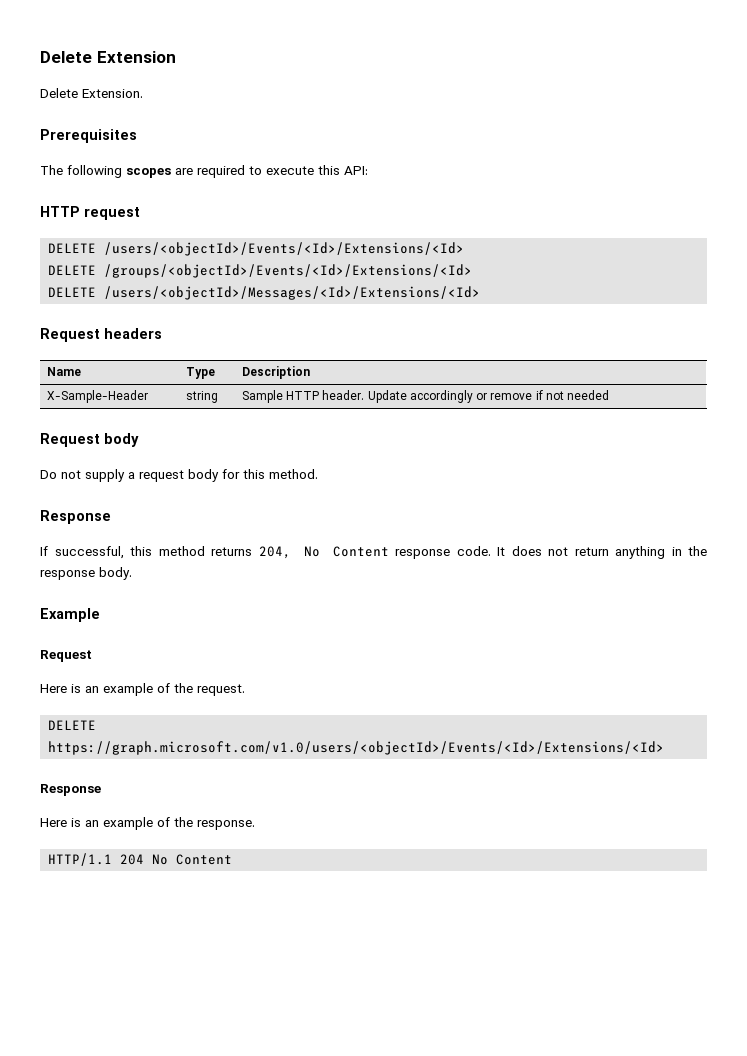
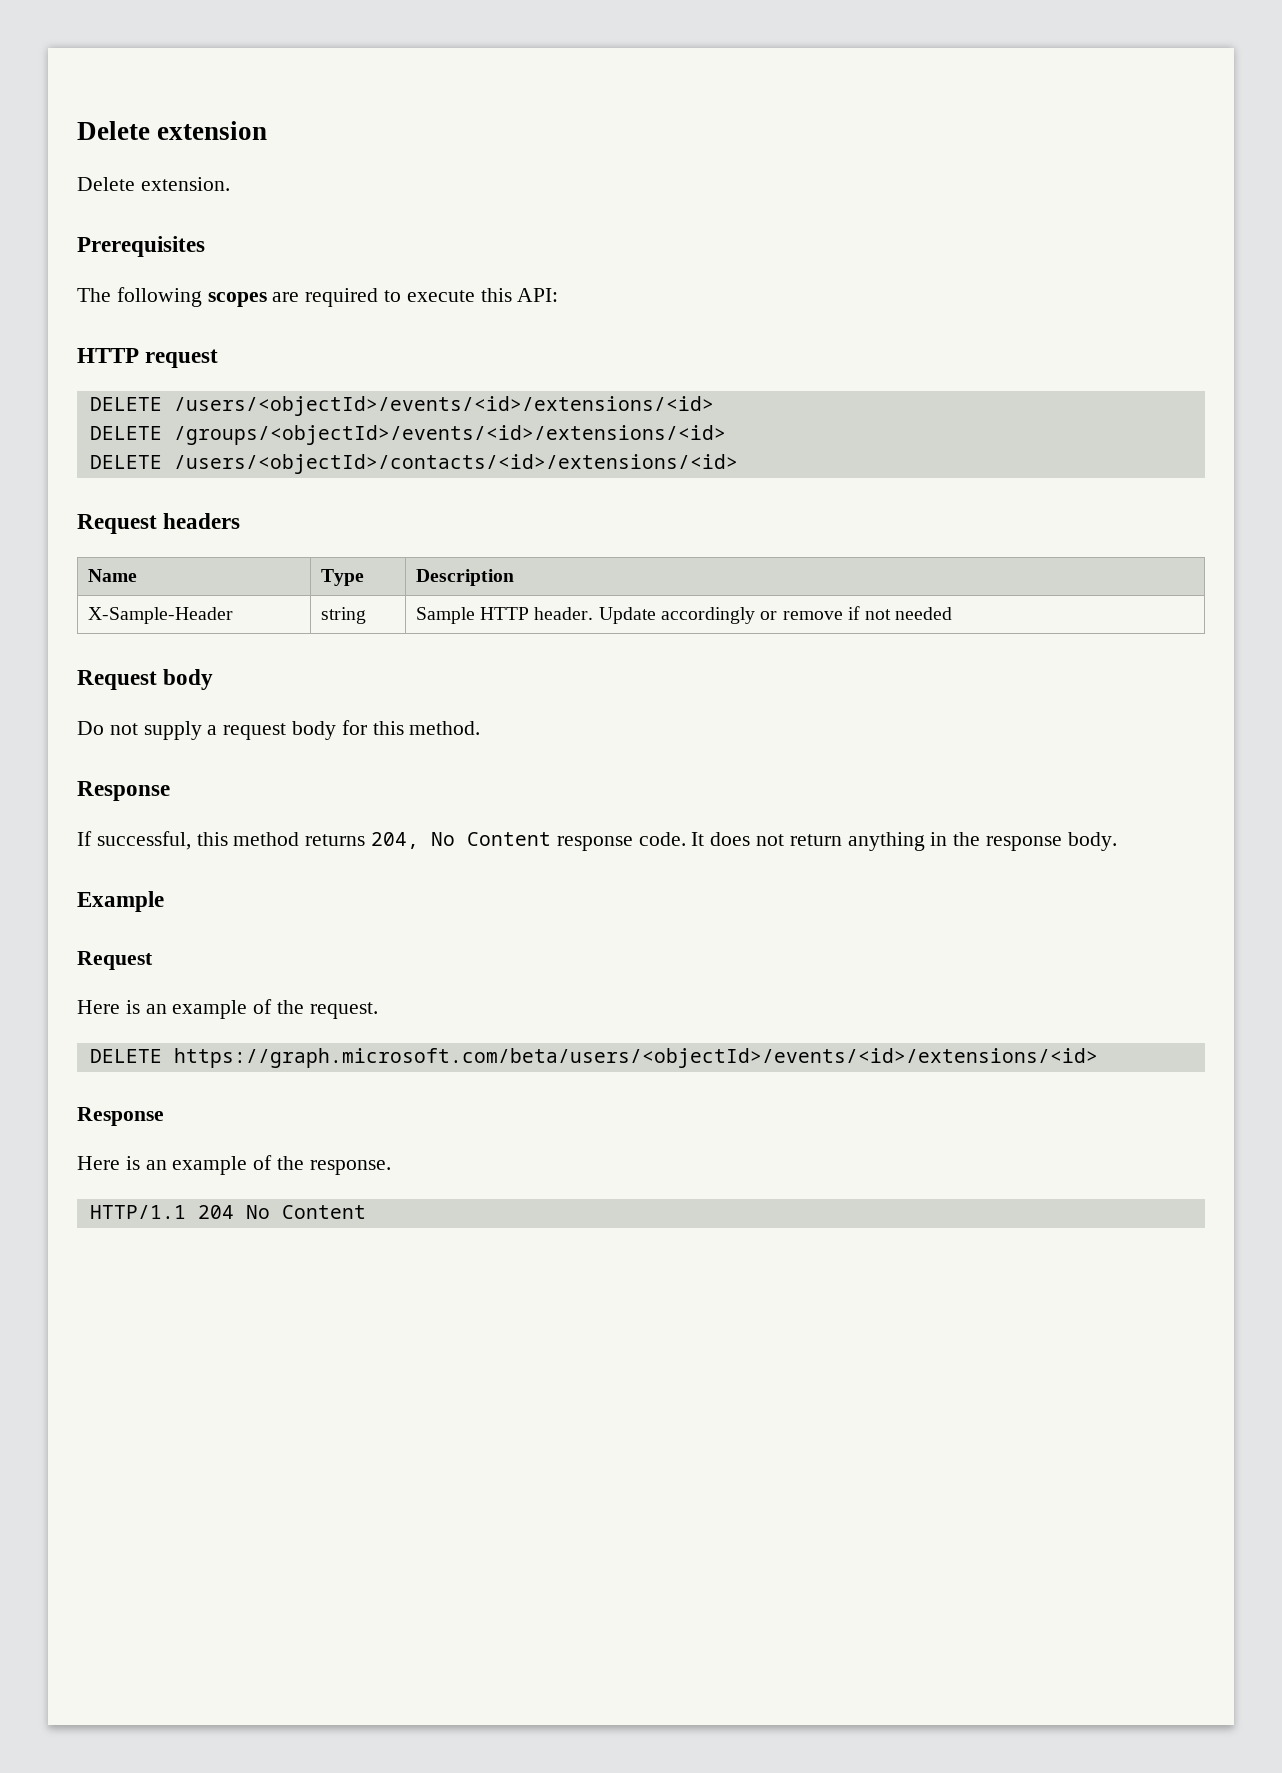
[40,51,176,63] [40,88,143,98] Delete Extension // Delete Extension. -> [77,121,268,140] [77,177,230,191] Delete extension // Delete extension.
[104,242,465,256] [48,264,473,278] [48,286,481,300] /users/<objectId>/Events/<Id>/Extensions/<Id> // DELETE /groups/<objectId>/Events/<Id>/Extensions/<Id> // DELETE /users/<objectId>/Messages/<Id>/Extensions/<Id> -> [173,396,714,416] [89,425,726,445] [89,454,738,474] /users/<objectId>/events/<id>/extensions/<id> // DELETE /groups/<objectId>/events/<id>/extensions/<id> // DELETE /users/<objectId>/contacts/<id>/extensions/<id>
[48,741,665,755] https://graph.microsoft.com/v1.0/users/<objectId>/Events/<Id>/Extensions/<Id> -> [173,1048,1098,1068] https://graph.microsoft.com/beta/users/<objectId>/events/<id>/extensions/<id>

